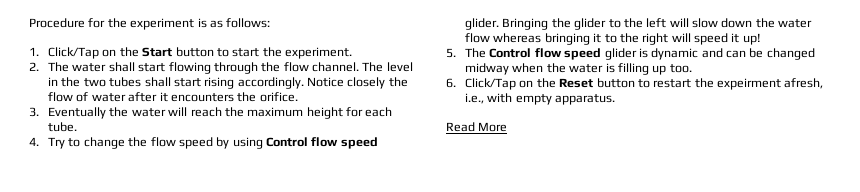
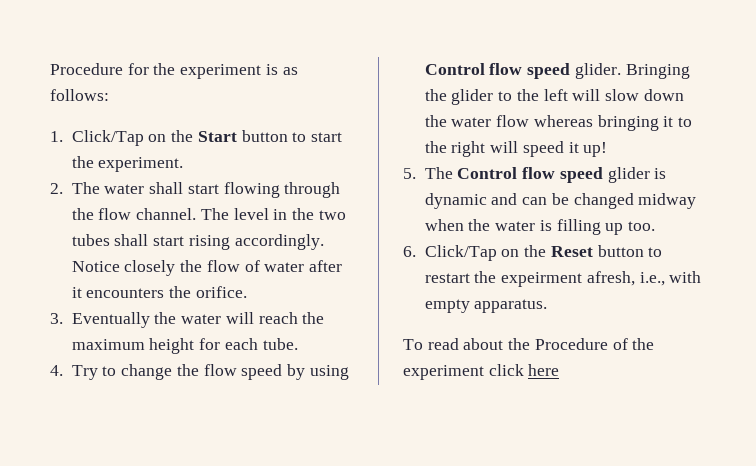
[446,122,508,132] Read More -> [403,338,655,350] [403,364,560,380] To read about the Procedure of the experiment click here

